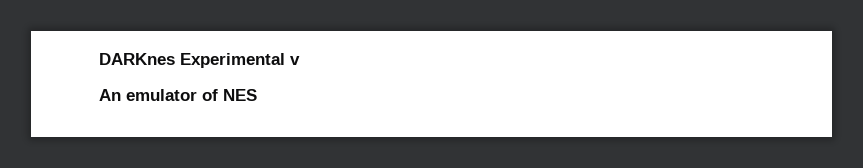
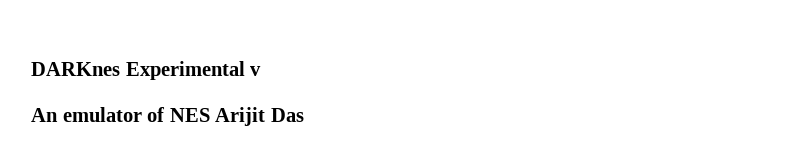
(257, 95) none -> [215,107,304,126] Arijit Das

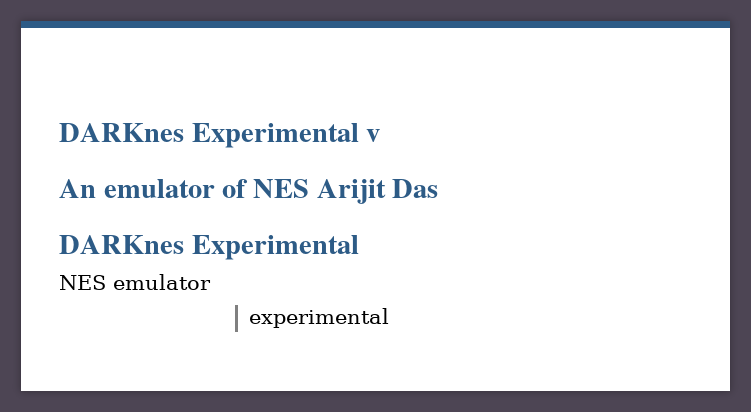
(304, 115) none -> [59,235,359,260] [59,274,211,290] [248,308,389,328] // DARKnes Experimental // NES emulator // experimental

